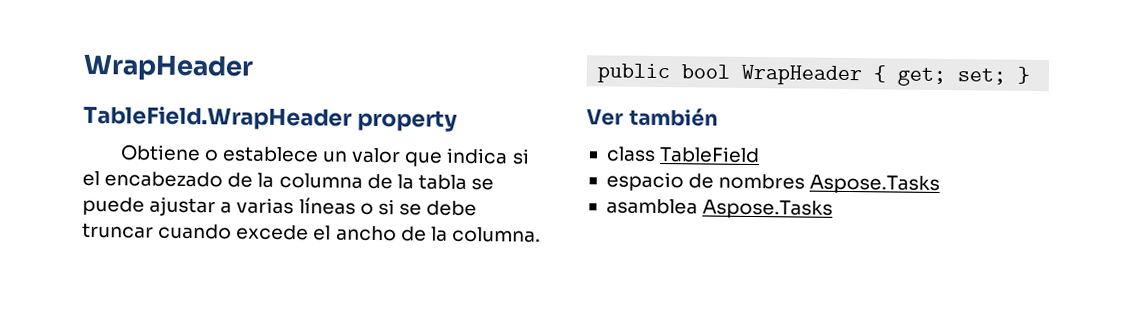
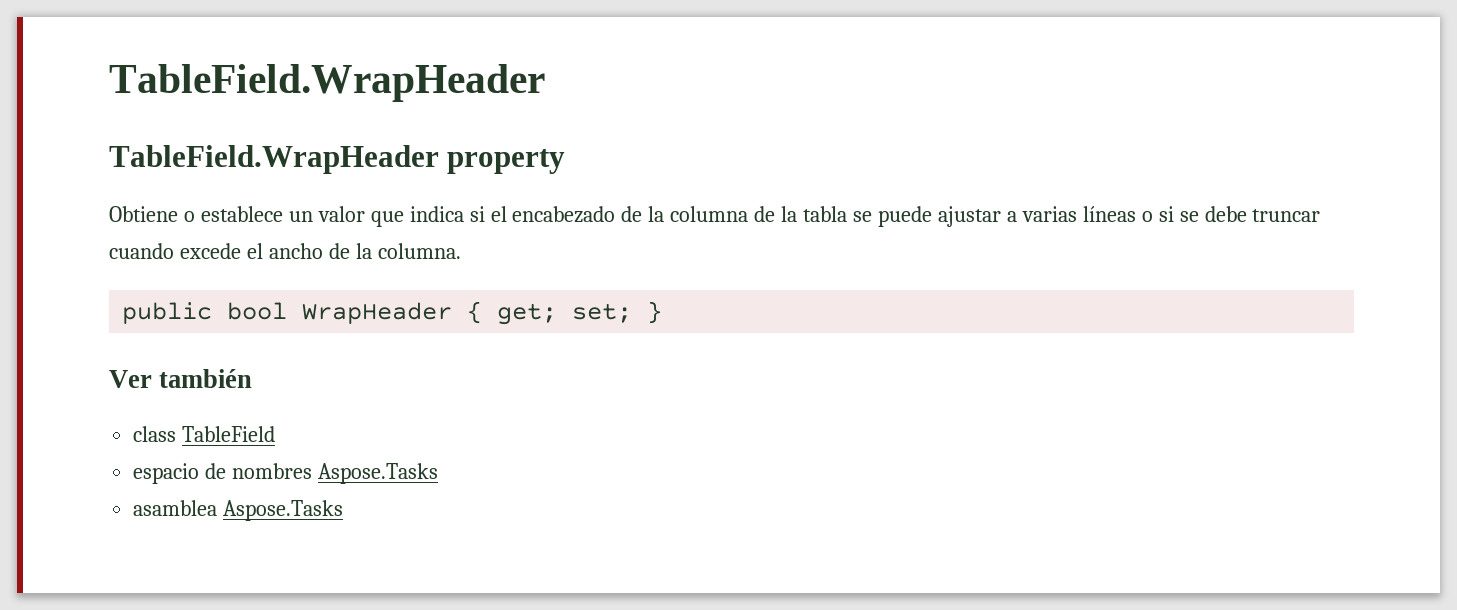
[83,54,254,82] WrapHeader -> [109,64,545,102] TableField.WrapHeader

